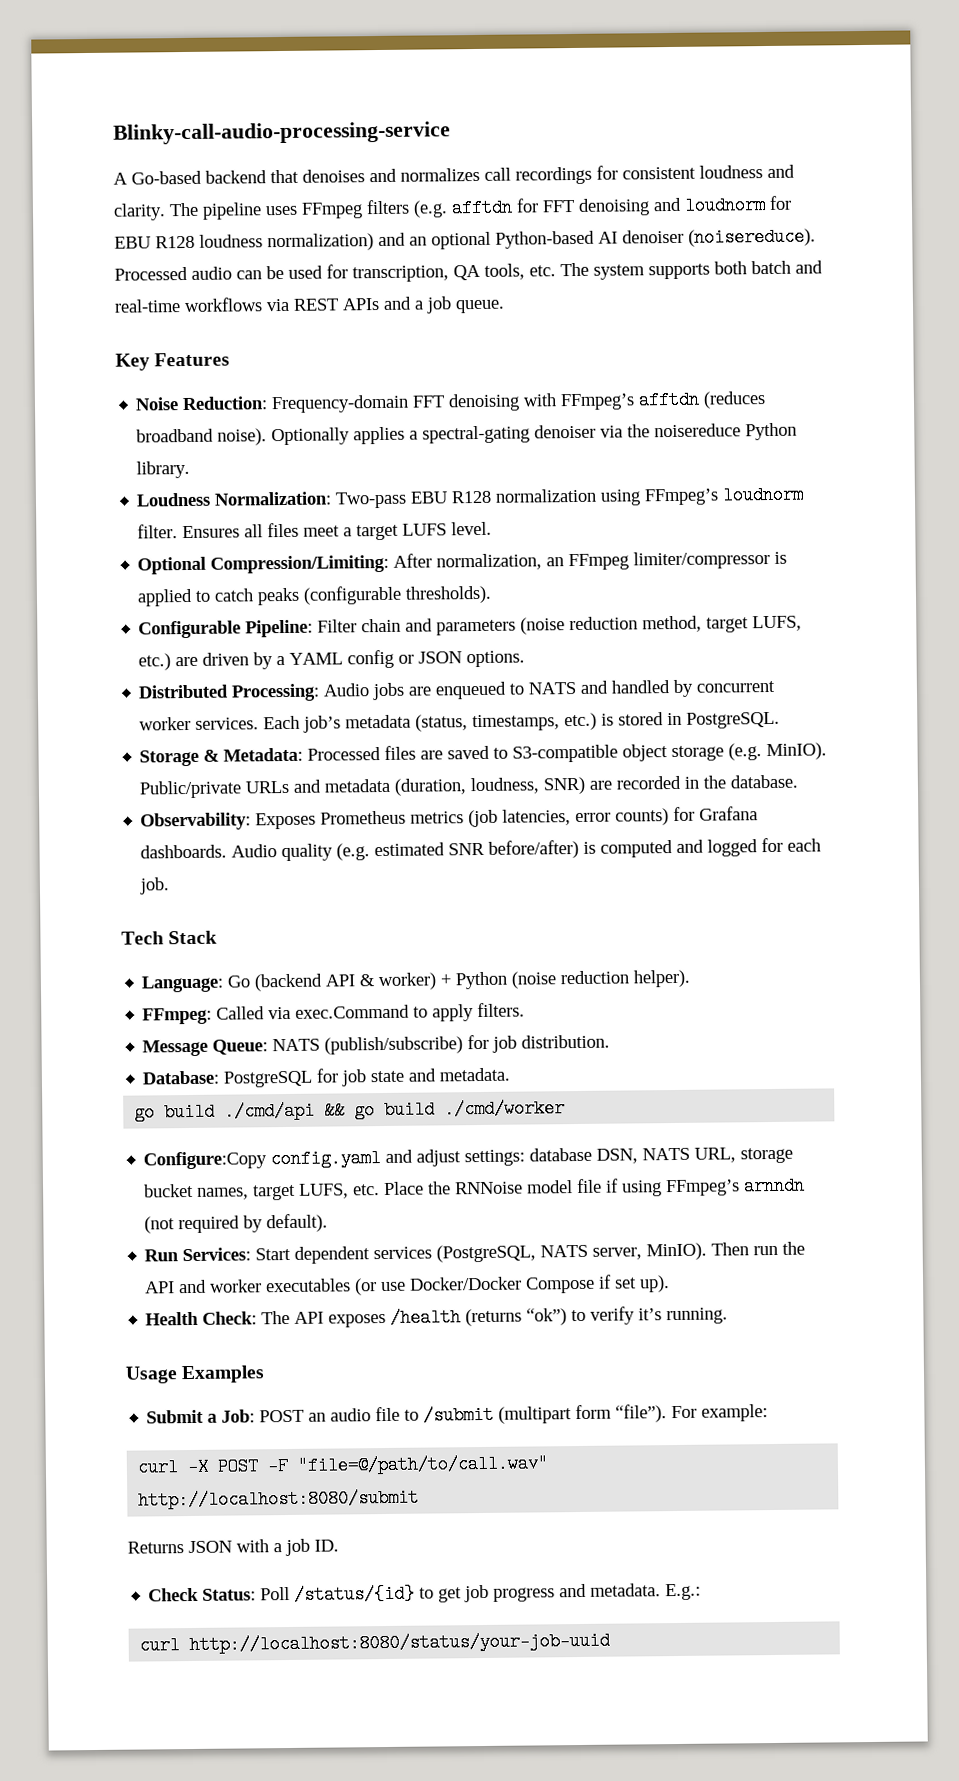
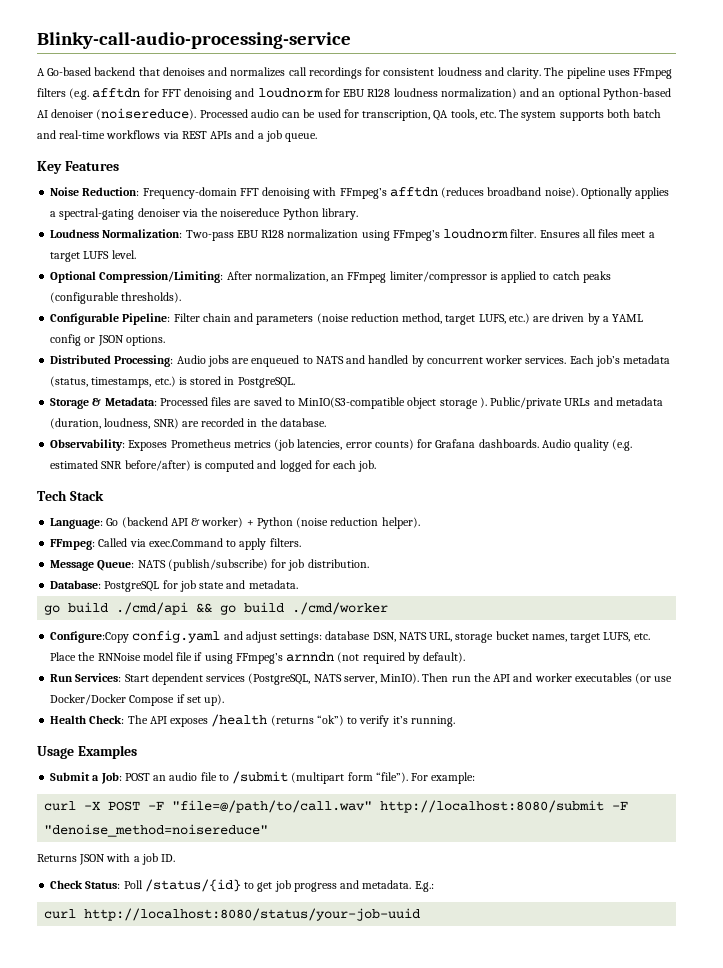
[512,744,619,763] S3-compatible -> [298,397,406,409] MinIO(S3-compatible
[728,742,828,761] (e.g. MinIO). -> [479,397,487,408] ).
(420, 1499) none -> [612,801,629,810] [44,824,269,837] -F "denoise_method=noisereduce"

